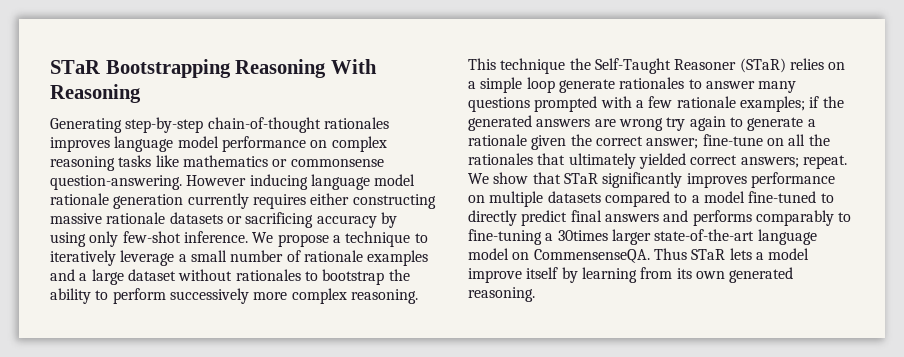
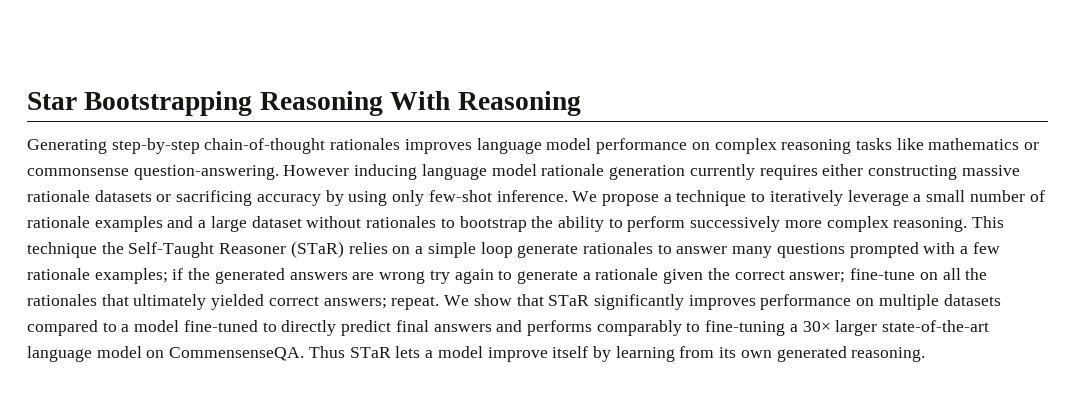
[50,60,100,74] STaR -> [27,92,77,110] Star
[557,230,608,241] 30times -> [802,321,831,332] 30×

